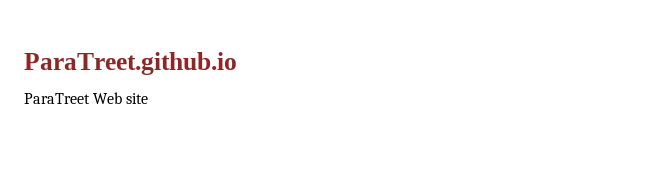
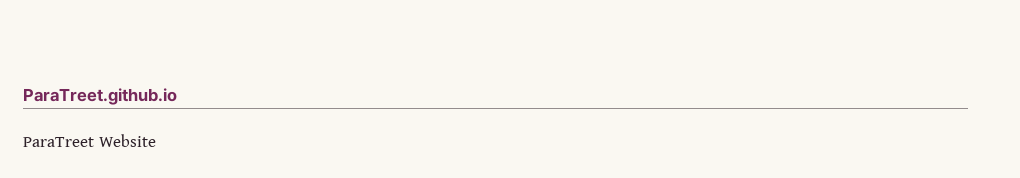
[93,92,149,104] Web site -> [98,134,156,147] Website

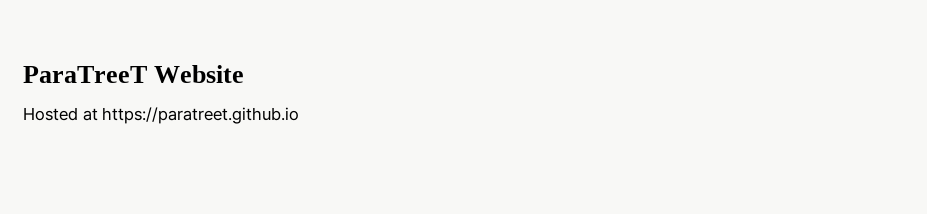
[23,88,177,105] [23,134,156,147] ParaTreet.github.io // ParaTreet Website -> [23,65,245,83] [23,107,300,124] ParaTreeT Website // Hosted at https://paratreet.github.io

